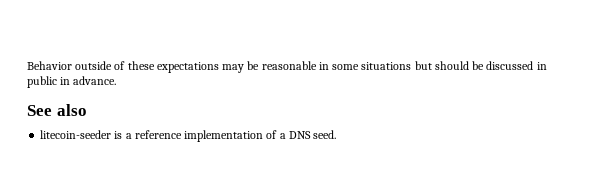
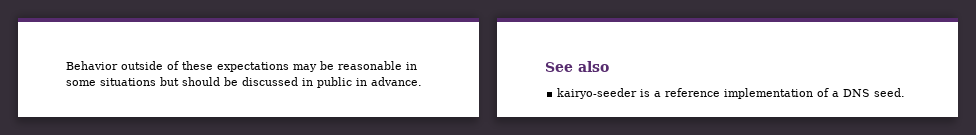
[40,130,112,139] litecoin-seeder -> [557,88,638,99] kairyo-seeder

